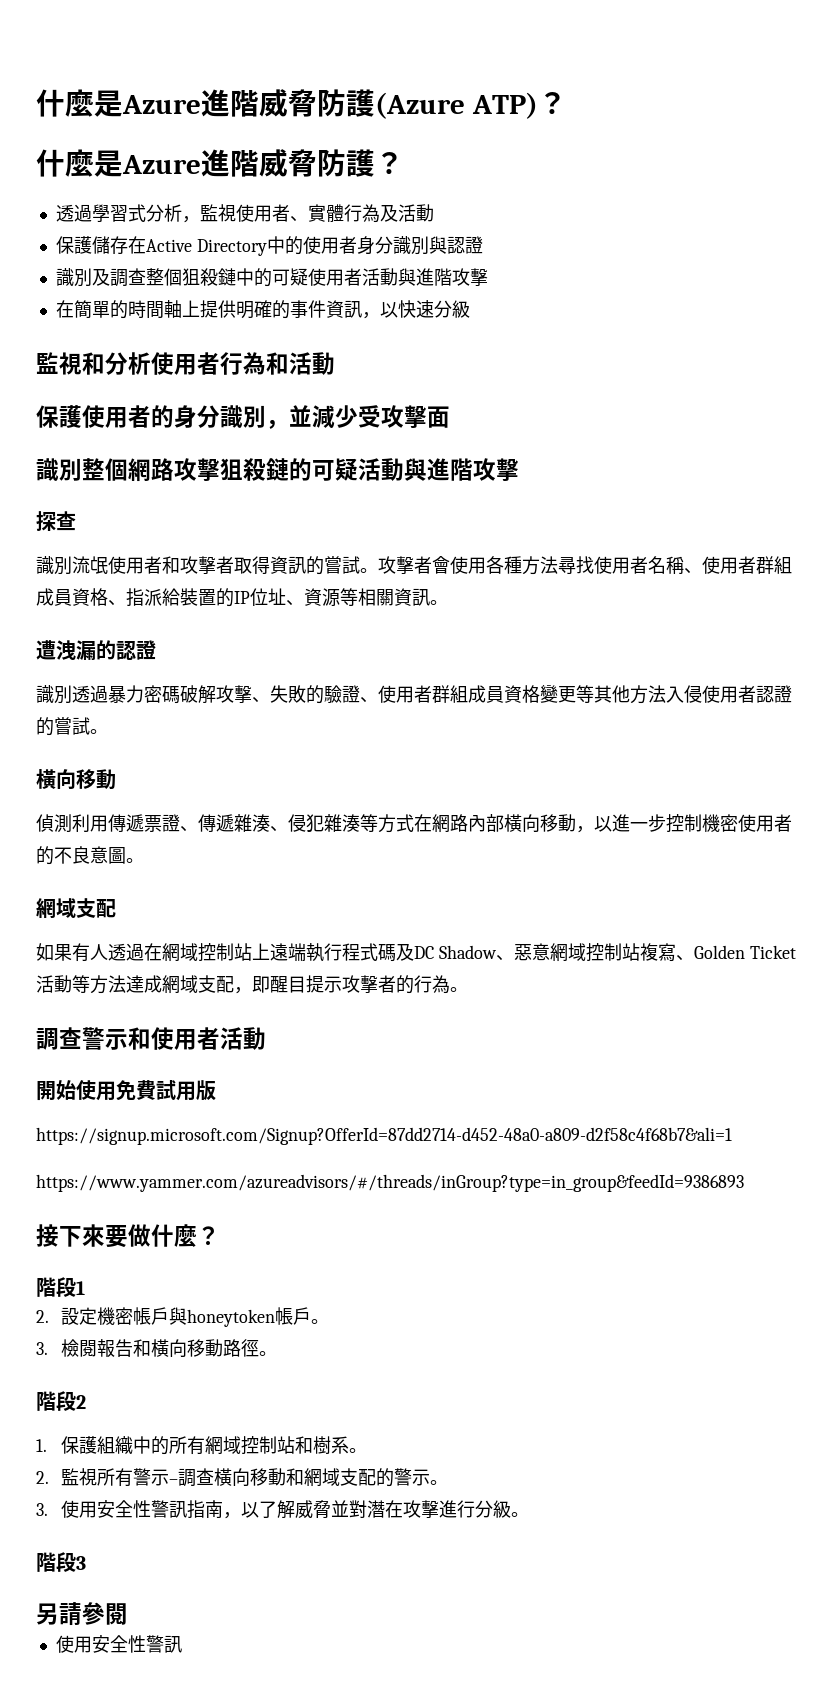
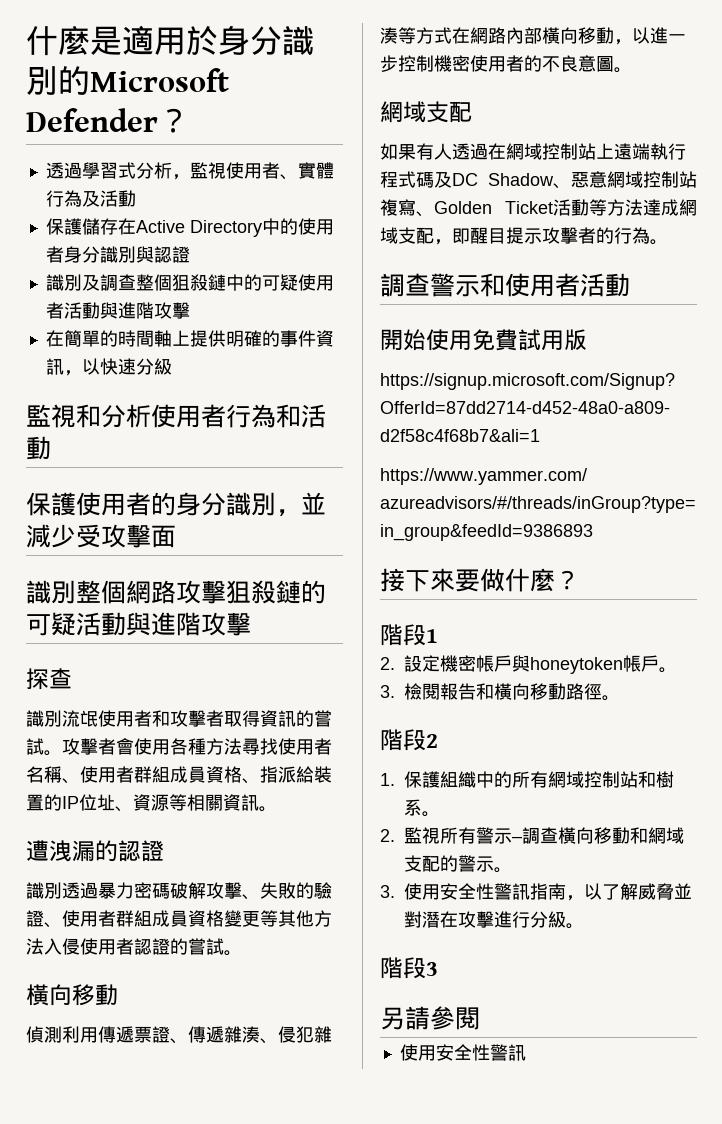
[36,89,567,119] [36,149,375,177] 什麼是Azure進階威脅防護(Azure ATP)？ // 什麼是Azure進階威脅防護 -> [26,25,314,56] [26,66,229,95] [26,108,158,132] 什麼是適用於身分識別的Microsoft Defender

